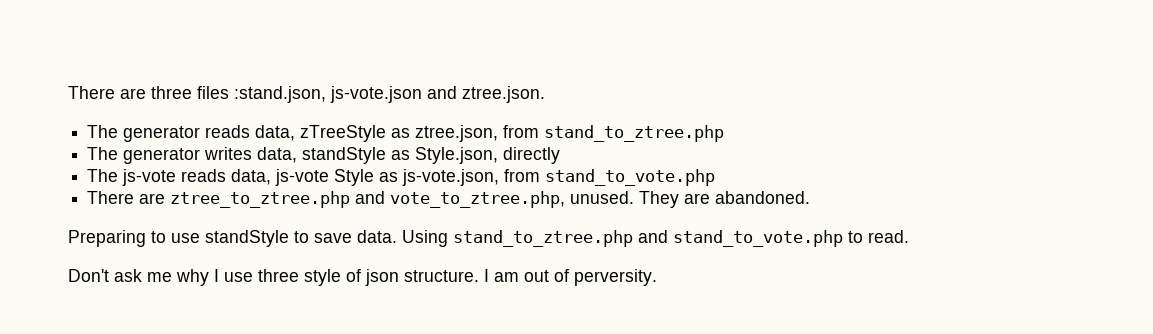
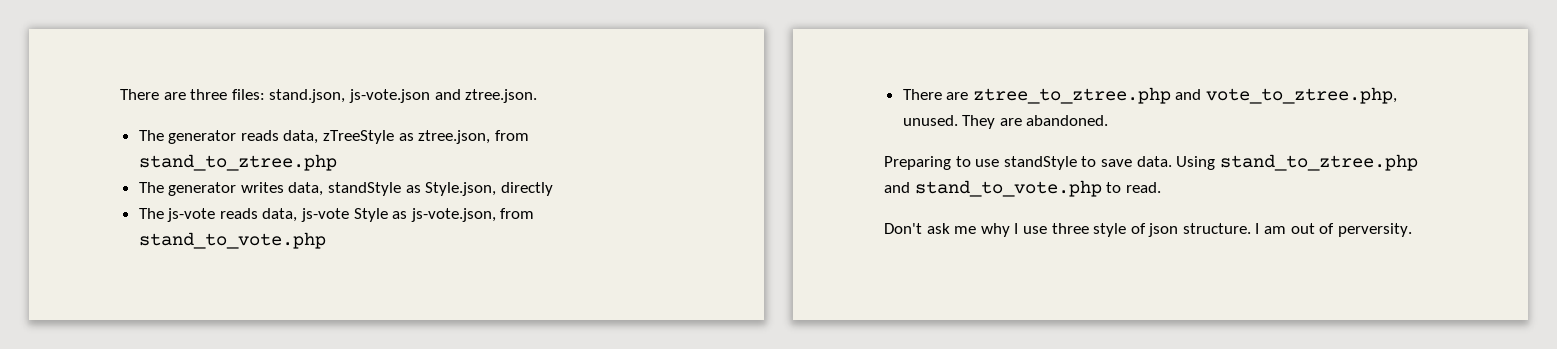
[197,86,326,103] files :stand.json, -> [231,89,346,103] files: stand.json,

